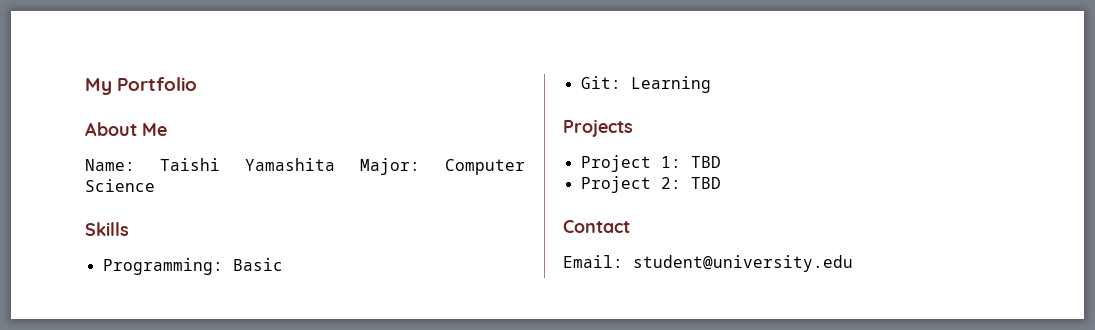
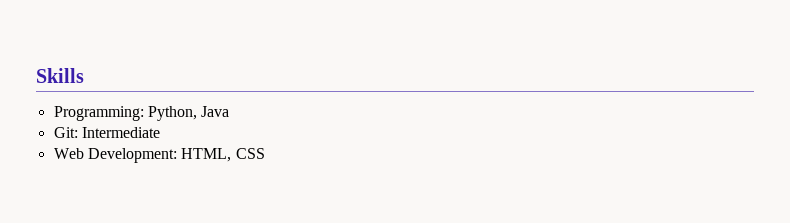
[85,77,198,95] [85,122,167,136] [85,158,525,175] [85,179,155,192] My Portfolio // About Me // Name: Taishi Yamashita Major: Computer Science // -> (36, 75) none
[232,258,283,271] Basic -> [147,106,230,121] Python, Java
[630,76,711,93] [563,119,633,137] [580,155,721,172] [580,176,721,193] [563,220,630,233] [563,255,853,272] Learning // Projects // Project 1: TBD // Project 2: TBD // Contact // Email: student@university.edu -> [81,127,160,138] [53,148,265,163] Intermediate // Web Development: HTML, CSS

